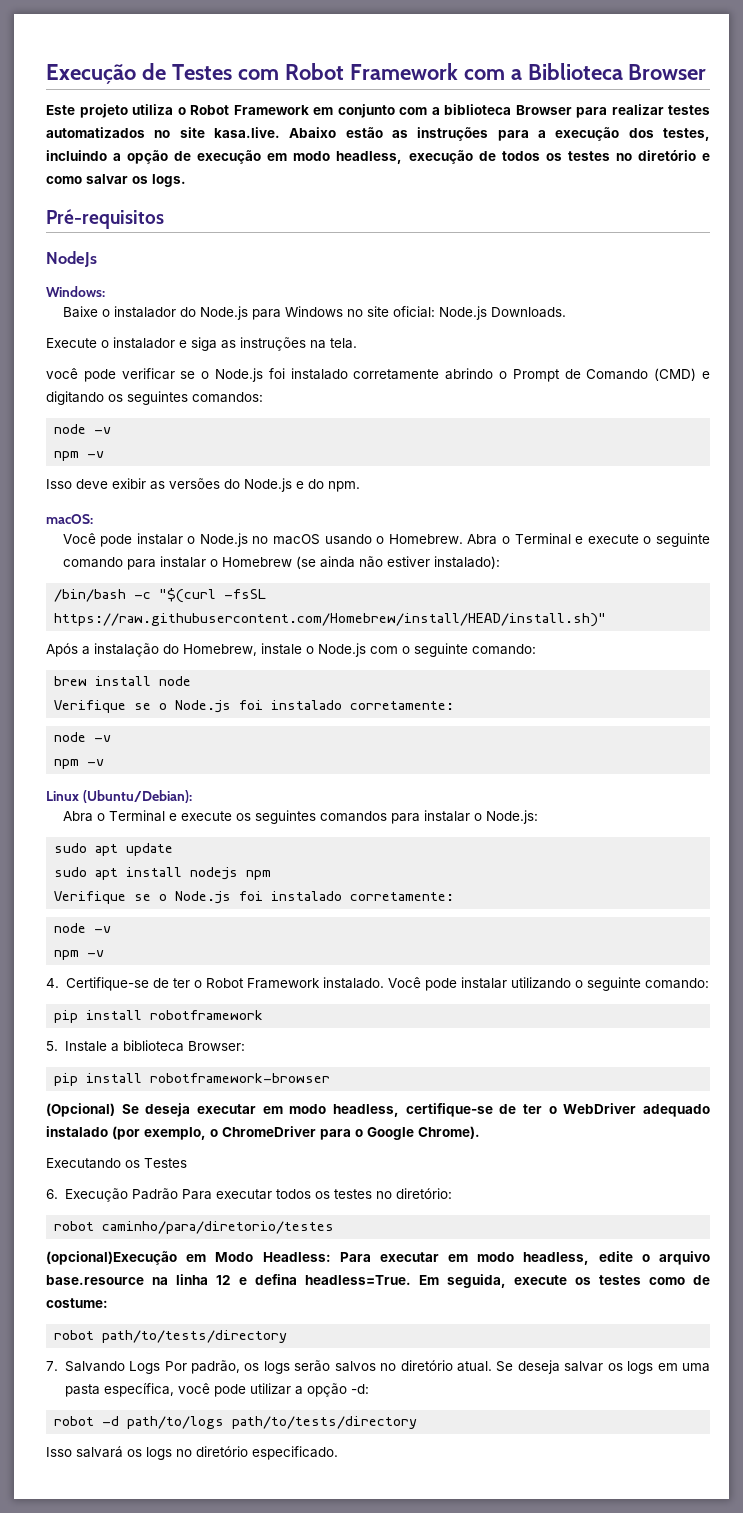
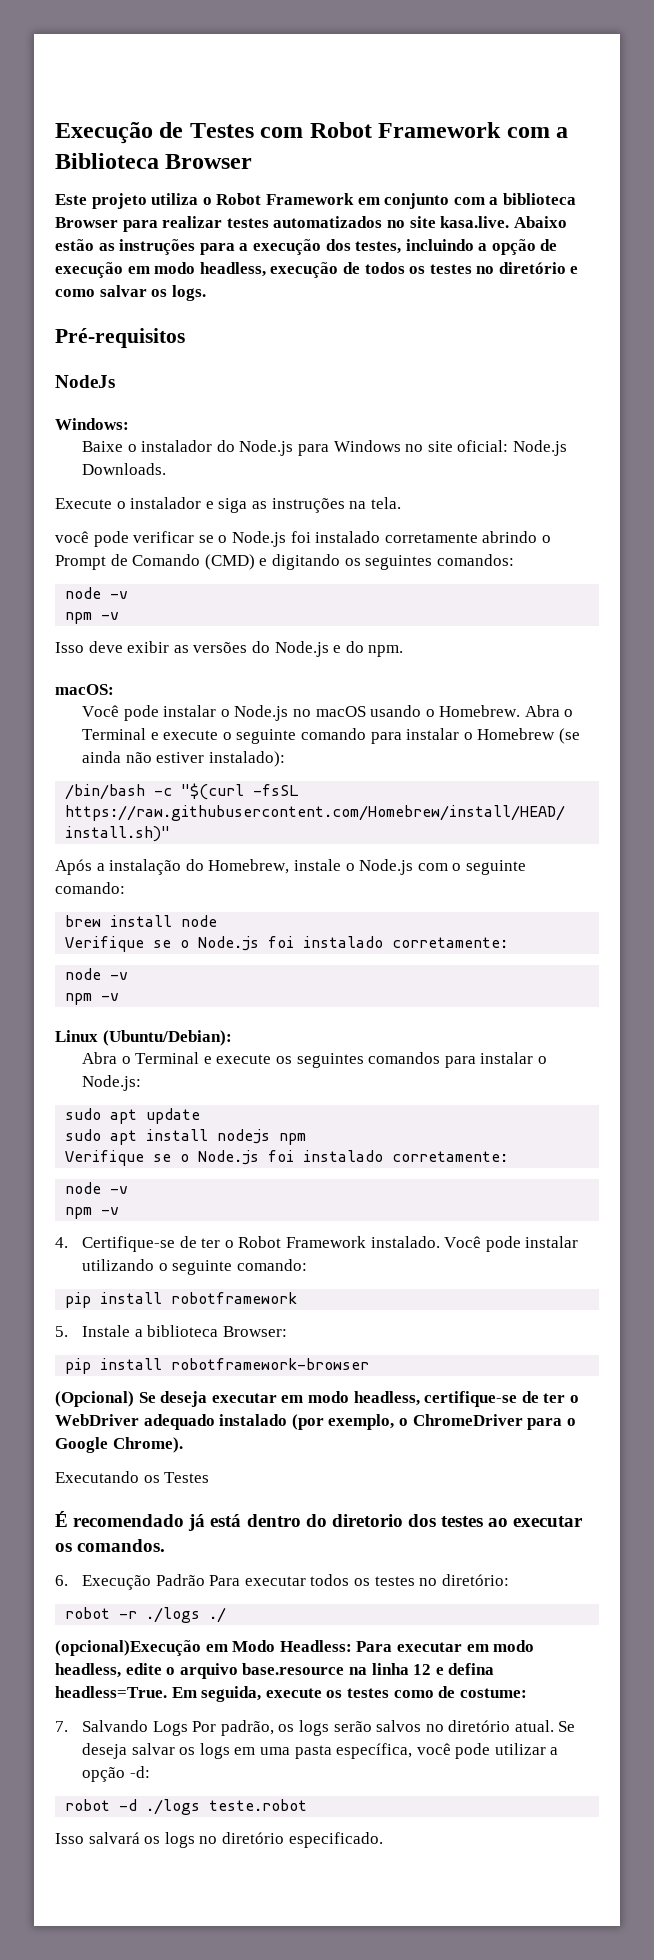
(187, 1163) none -> [55,1511,584,1531] [55,1539,166,1552] // É recomendado já está dentro do diretorio dos testes ao executar os comandos.
[102,1221,335,1234] caminho/para/diretorio/testes -> [119,1607,227,1623] -r ./logs ./
[54,1330,288,1343] // robot path/to/tests/directory -> (527, 1693) none
[127,1416,418,1429] path/to/logs path/to/tests/directory -> [146,1799,308,1815] ./logs teste.robot

